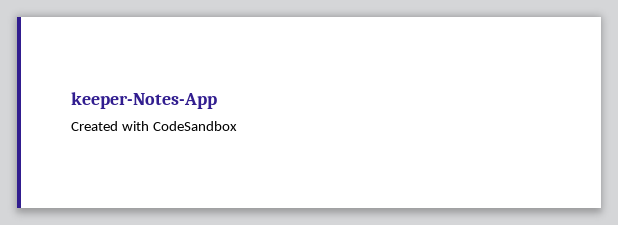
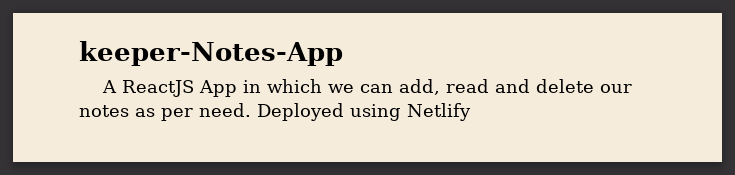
[71,121,237,131] Created with CodeSandbox -> [101,79,632,97] [79,103,471,121] A ReactJS App in which we can add, read and delete our notes as per need. Deployed using Netlify

